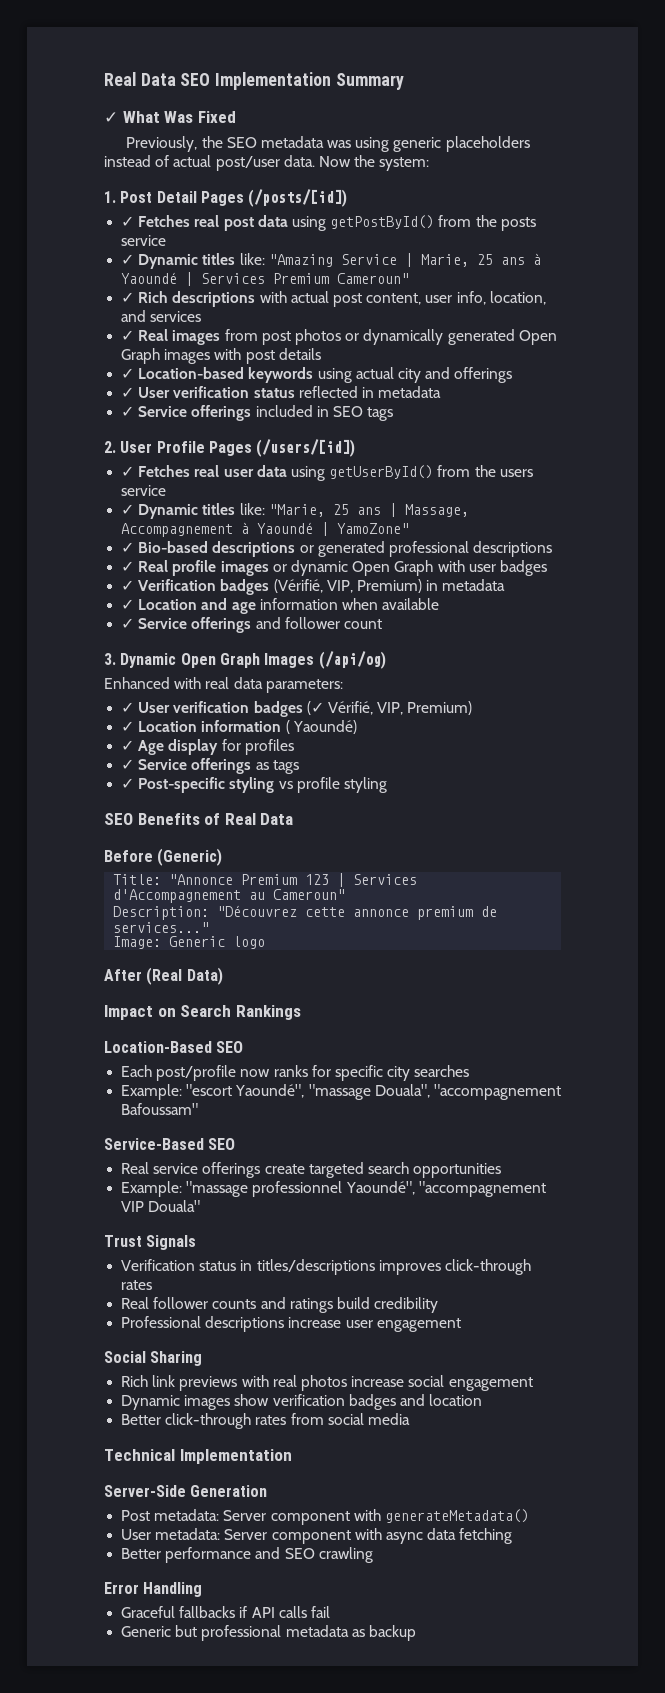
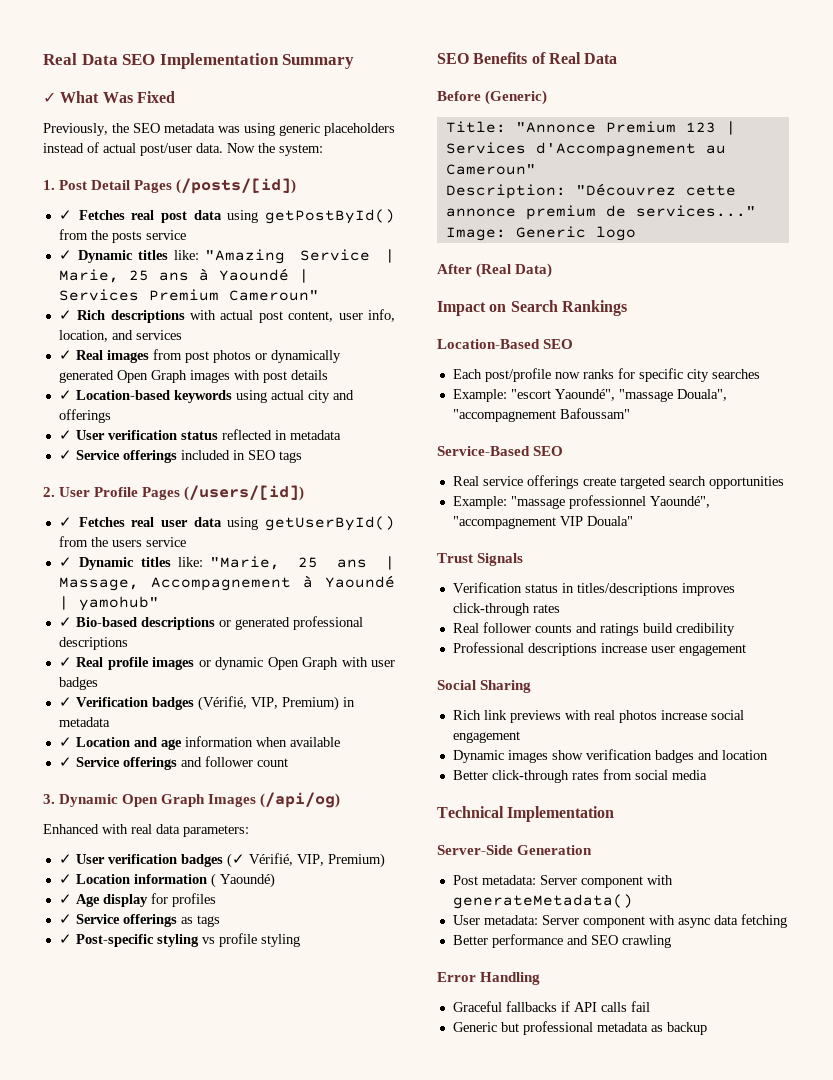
[337,523,410,534] YamoZone" -> [78,596,159,611] yamohub"

